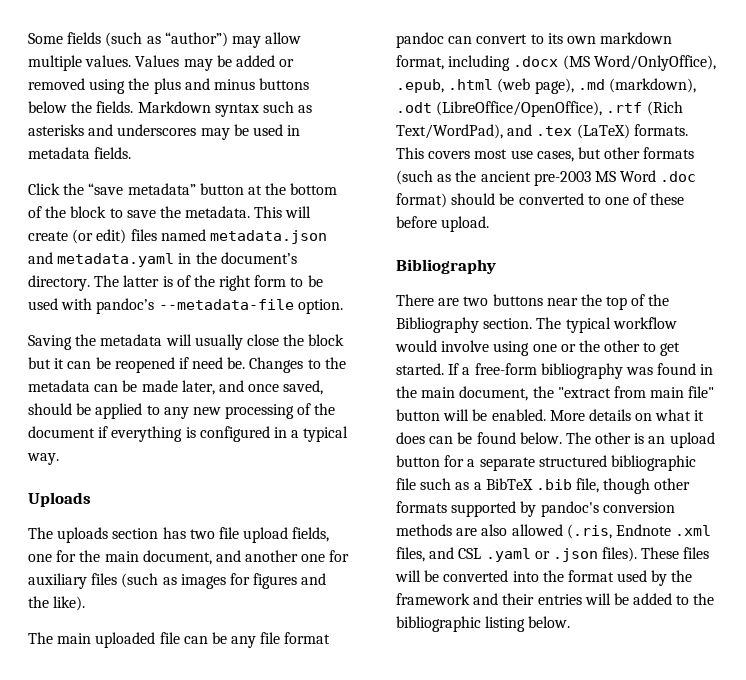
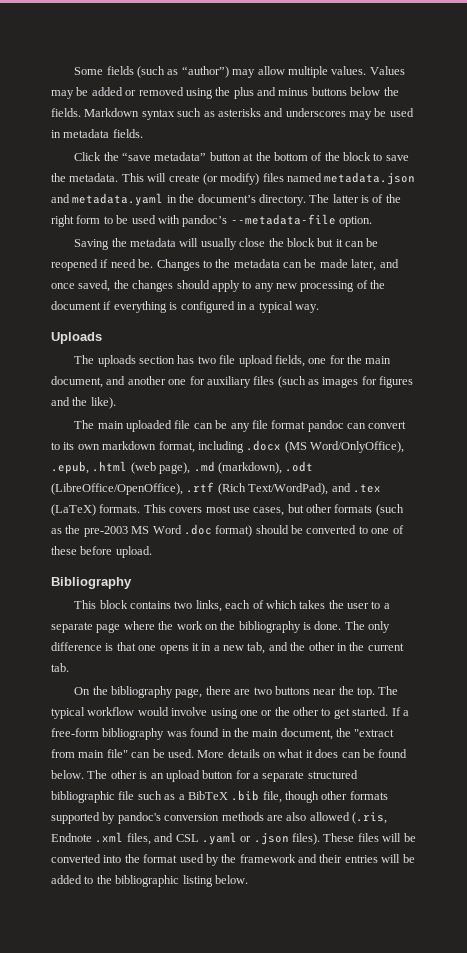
[96,229,127,244] edit) -> [220,173,260,185] modify)
[28,403,143,419] should be applied -> [113,280,240,292] the changes should apply
[480,171,531,182] ancient -> (81, 529) none
[396,294,434,306] There -> [74,600,390,612] [51,621,391,633] [51,642,404,654] [51,663,69,672] [74,686,231,698] This block contains two links, each of which takes the user to a separate page where the work on the bibliography is done. The only difference is that one opens it in a new tab, and the other in the current tab. // On the bibliography page, there
[606,294,670,310] [396,317,533,333] top of the Bibliography section. -> [357,687,376,698] top.
[396,409,546,421] button will be enabled. -> [131,749,194,758] can be used.

